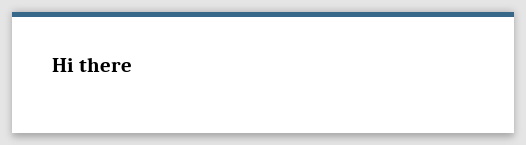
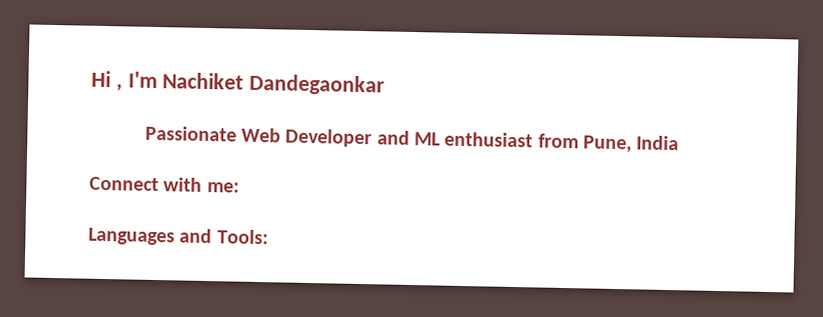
[78,57,132,72] there -> [115,71,386,96] [144,125,680,153] [89,176,240,193] [88,227,269,246] , I'm Nachiket Dandegaonkar // Passionate Web Developer and ML enthusiast from Pune, India // Connect with me: // Languages and Tools:

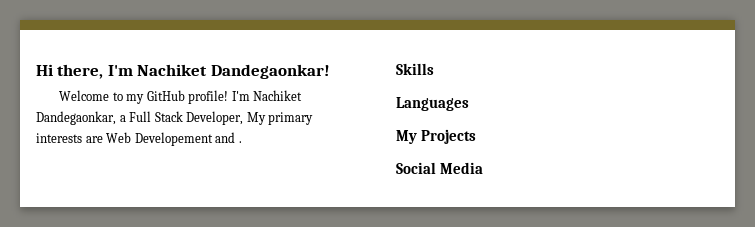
[115,71,386,96] [144,125,680,153] [89,176,240,193] [88,227,269,246] , I'm Nachiket Dandegaonkar // Passionate Web Developer and ML enthusiast from Pune, India // Connect with me: // Languages and Tools: -> [57,64,330,79] [59,90,303,104] [36,111,314,125] [36,132,242,146] [396,63,434,75] [396,97,469,111] [396,129,477,144] [396,162,484,174] there, I'm Nachiket Dandegaonkar! // Welcome to my GitHub profile! I'm Nachiket Dandegaonkar, a Full Stack Developer, My primary interests are Web Developement and . // Skills // Languages // My Projects // Social Media

